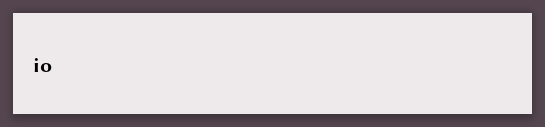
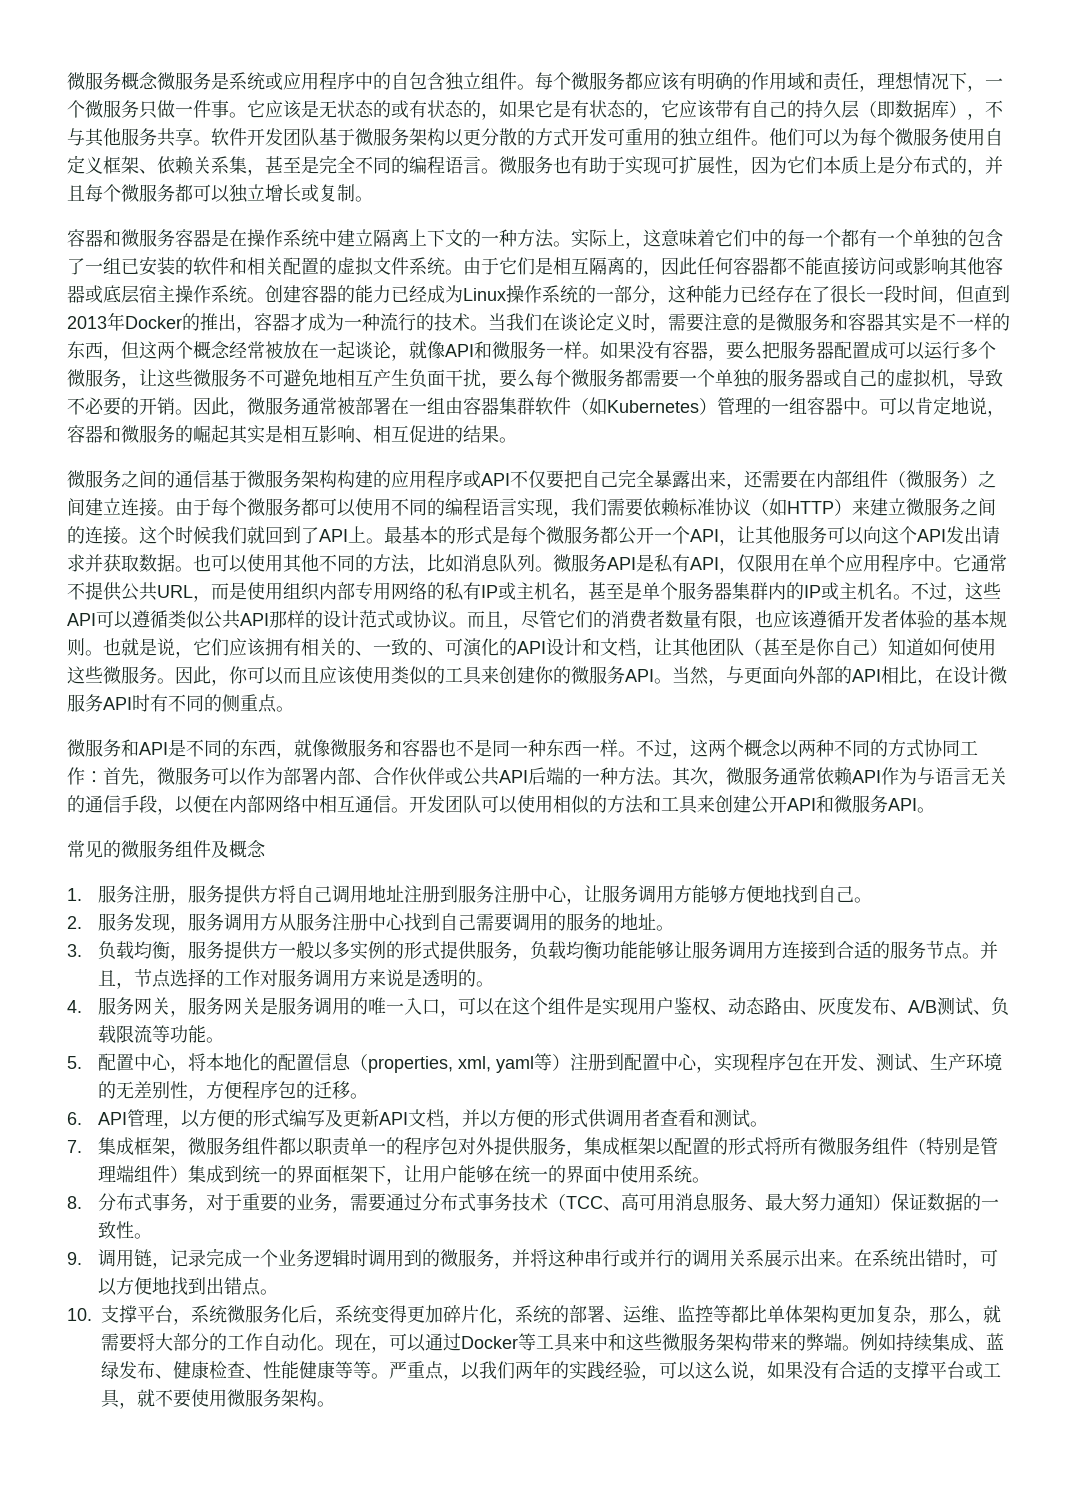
[33,58,52,72] io -> [67,71,1003,92] [67,100,1003,120] [67,128,1003,147] [67,155,1003,176] [67,184,373,203] [67,229,1003,249] [67,256,1003,277] [67,285,1010,305] [67,312,1010,333] [67,341,996,361] [67,369,1003,389] [67,396,1005,417] [67,425,517,444] [67,469,996,490] [67,498,996,518] [67,526,1000,546] [67,554,1007,574] [67,582,1001,602] [67,610,1007,630] [67,638,996,658] [67,666,1007,686] [67,694,294,713] [67,739,978,759] [67,767,1007,787] [67,795,935,815] [67,840,266,858] [67,885,873,905] [67,913,675,933] [67,941,999,961] [98,968,495,989] [67,997,1010,1017] [98,1025,225,1043] [67,1053,1003,1073] [98,1081,369,1101] [67,1109,769,1129] [67,1137,999,1157] [98,1165,711,1185] [67,1193,1000,1213] [98,1221,153,1239] [67,1248,999,1269] [98,1277,279,1296] [67,1305,1001,1325] [101,1333,1004,1353] [101,1360,1001,1381] [101,1389,335,1409] 微服务概念微服务是系统或应用程序中的自包含独立组件。每个微服务都应该有明确的作用域和责任，理想情况下，一个微服务只做一件事。它应该是无状态的或有状态的，如果它是有状态的，它应该带有自己的持久层（即数据库），不与其他服务共享。软件开发团队基于微服务架构以更分散的方式开发可重用的独立组件。他们可以为每个微服务使用自定义框架、依赖关系集，甚至是完全不同的编程语言。微服务也有助于实现可扩展性，因为它们本质上是分布式的，并且每个微服务都可以独立增长或复制。 // 容器和微服务容器是在操作系统中建立隔离上下文的一种方法。实际上，这意味着它们中的每一个都有一个单独的包含了一组已安装的软件和相关配置的虚拟文件系统。由于它们是相互隔离的，因此任何容器都不能直接访问或影响其他容器或底层宿主操作系统。创建容器的能力已经成为Linux操作系统的一部分，这种能力已经存在了很长一段时间，但直到2013年Docker的推出，容器才成为一种流行的技术。当我们在谈论定义时，需要注意的是微服务和容器其实是不一样的东西，但这两个概念经常被放在一起谈论，就像API和微服务一样。如果没有容器，要么把服务器配置成可以运行多个微服务，让这些微服务不可避免地相互产生负面干扰，要么每个微服务都需要一个单独的服务器或自己的虚拟机，导致不必要的开销。因此，微服务通常被部署在一组由容器集群软件（如Kubernetes）管理的一组容器中。可以肯定地说，容器和微服务的崛起其实是相互影响、相互促进的结果。 // 微服务之间的通信基于微服务架构构建的应用程序或API不仅要把自己完全暴露出来，还需要在内部组件（微服务）之间建立连接。由于每个微服务都可以使用不同的编程语言实现，我们需要依赖标准协议（如HTTP）来建立微服务之间的连接。这个时候我们就回到了API上。最基本的形式是每个微服务都公开一个API，让其他服务可以向这个API发出请求并获取数据。也可以使用其他不同的方法，比如消息队列。微服务API是私有API，仅限用在单个应用程序中。它通常不提供公共URL，而是使用组织内部专用网络的私有IP或主机名，甚至是单个服务器集群内的IP或主机名。不过，这些API可以遵循类似公共API那样的设计范式或协议。而且，尽管它们的消费者数量有限，也应该遵循开发者体验的基本规则。也就是说，它们应该拥有相关的、一致的、可演化的API设计和文档，让其他团队（甚至是你自己）知道如何使用这些微服务。因此，你可以而且应该使用类似的工具来创建你的微服务API。当然，与更面向外部的API相比，在设计微服务API时有不同的侧重点。 // 微服务和API是不同的东西，就像微服务和容器也不是同一种东西一样。不过，这两个概念以两种不同的方式协同工作：首先，微服务可以作为部署内部、合作伙伴或公共API后端的一种方法。其次，微服务通常依赖API作为与语言无关的通信手段，以便在内部网络中相互通信。开发团队可以使用相似的方法和工具来创建公开API和微服务API。 // 常见的微服务组件及概念 // 1.服务注册，服务提供方将自己调用地址注册到服务注册中心，让服务调用方能够方便地找到自己。 // 2.服务发现，服务调用方从服务注册中心找到自己需要调用的服务的地址。 // 3.负载均衡，服务提供方一般以多实例的形式提供服务，负载均衡功能能够让服务调用方连接到合适的服务节点。并且，节点选择的工作对服务调用方来说是透明的。 // 4.服务网关，服务网关是服务调用的唯一入口，可以在这个组件是实现用户鉴权、动态路由、灰度发布、A/B测试、负载限流等功能。 // 5.配置中心，将本地化的配置信息（properties, xml, yaml等）注册到配置中心，实现程序包在开发、测试、生产环境的无差别性，方便程序包的迁移。 // 6. API管理，以方便的形式编写及更新API文档，并以方便的形式供调用者查看和测试。 // 7.集成框架，微服务组件都以职责单一的程序包对外提供服务，集成框架以配置的形式将所有微服务组件（特别是管理端组件）集成到统一的界面框架下，让用户能够在统一的界面中使用系统。 // 8.分布式事务，对于重要的业务，需要通过分布式事务技术（TCC、高可用消息服务、最大努力通知）保证数据的一致性。 // 9.调用链，记录完成一个业务逻辑时调用到的微服务，并将这种串行或并行的调用关系展示出来。在系统出错时，可以方便地找到出错点。 // 10.支撑平台，系统微服务化后，系统变得更加碎片化，系统的部署、运维、监控等都比单体架构更加复杂，那么，就需要将大部分的工作自动化。现在，可以通过Docker等工具来中和这些微服务架构带来的弊端。例如持续集成、蓝绿发布、健康检查、性能健康等等。严重点，以我们两年的实践经验，可以这么说，如果没有合适的支撑平台或工具，就不要使用微服务架构。

